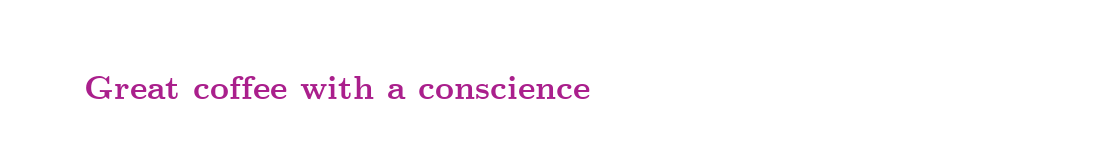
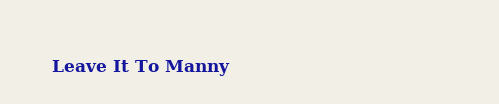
[84,76,590,100] Great coffee with a conscience -> [52,60,230,76] Leave It To Manny

